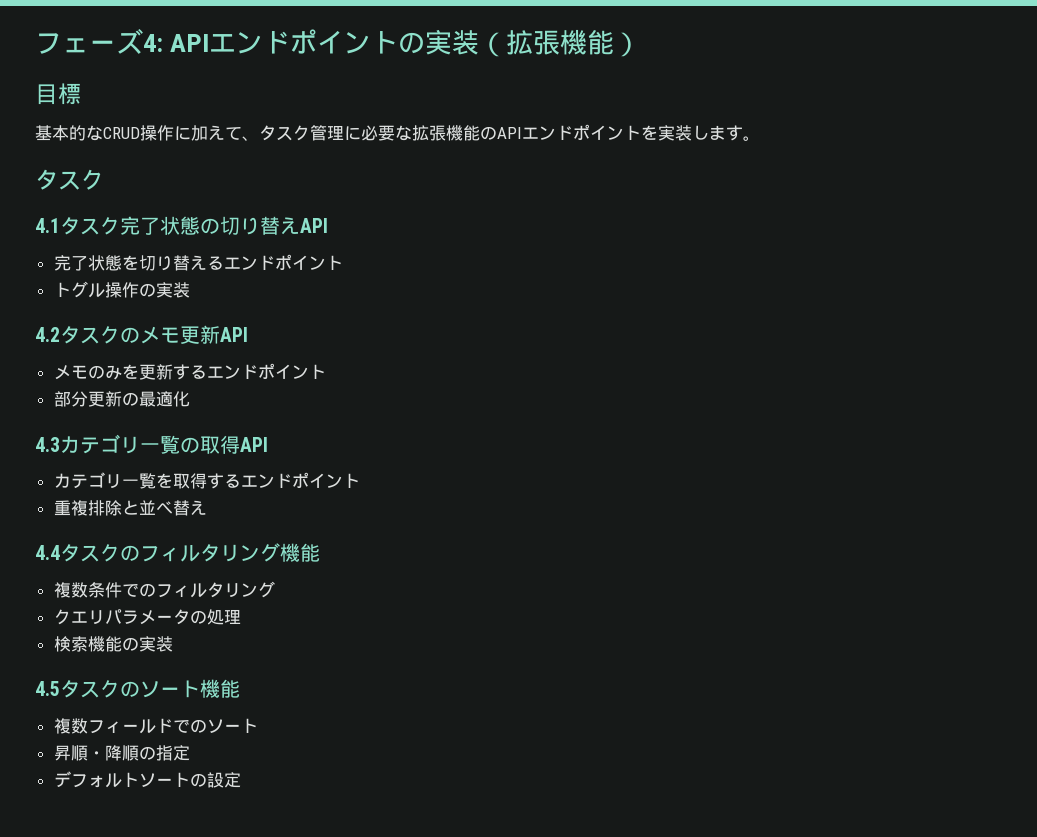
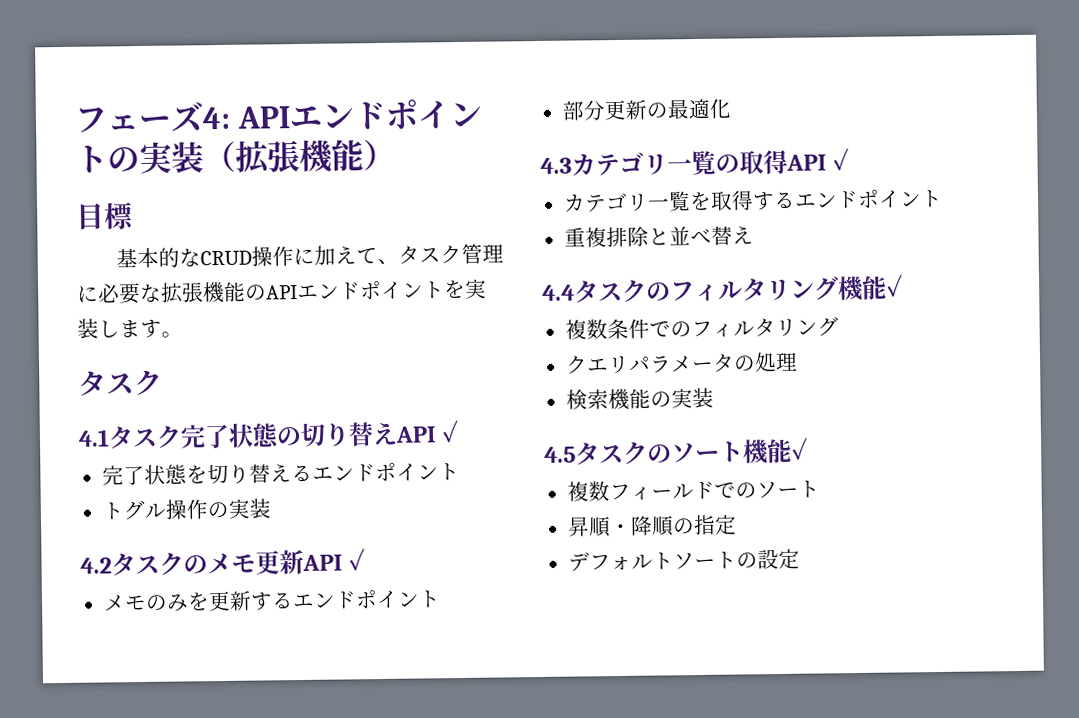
(328, 225) none -> [441,420,461,443] ✓
(248, 334) none -> [348,548,367,571] ✓
(268, 444) none -> [832,148,851,171] ✓
(320, 552) none -> [885,274,904,297] ✓
(240, 688) none -> [791,437,809,460] ✓

